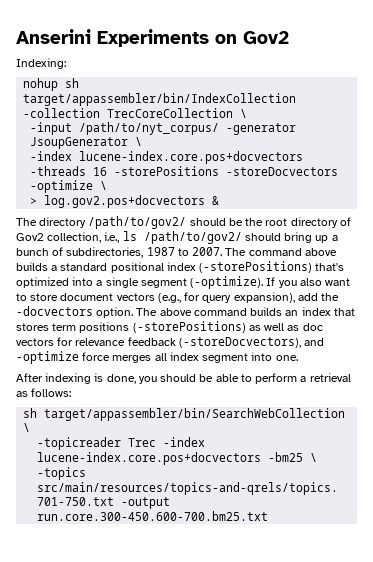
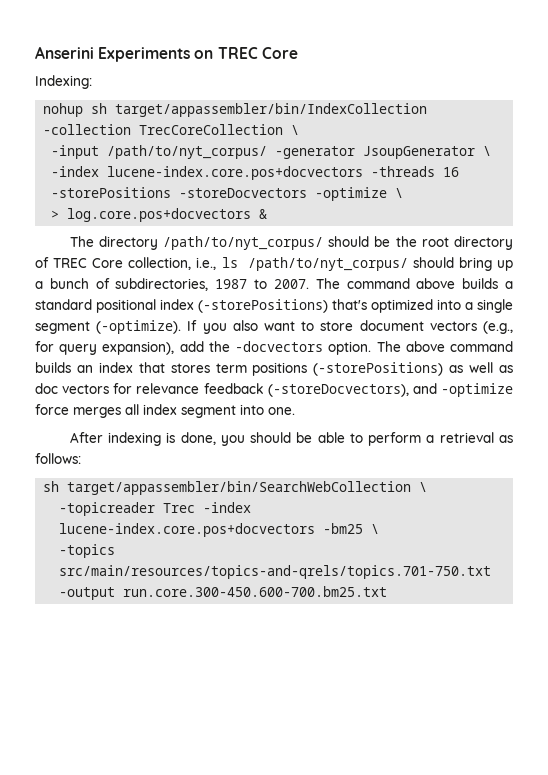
[243,31,289,44] Gov2 -> [217,47,298,59] TREC Core
[44,195,206,208] log.gov2.pos+docvectors -> [67,208,252,222] log.core.pos+docvectors
[88,216,187,229] /path/to/gov2/ -> [163,236,324,250] /path/to/nyt_corpus/
[16,233,44,241] Gov2 -> [53,258,124,268] TREC Core
[143,231,242,244] /path/to/gov2/ -> [247,257,408,271] /path/to/nyt_corpus/

